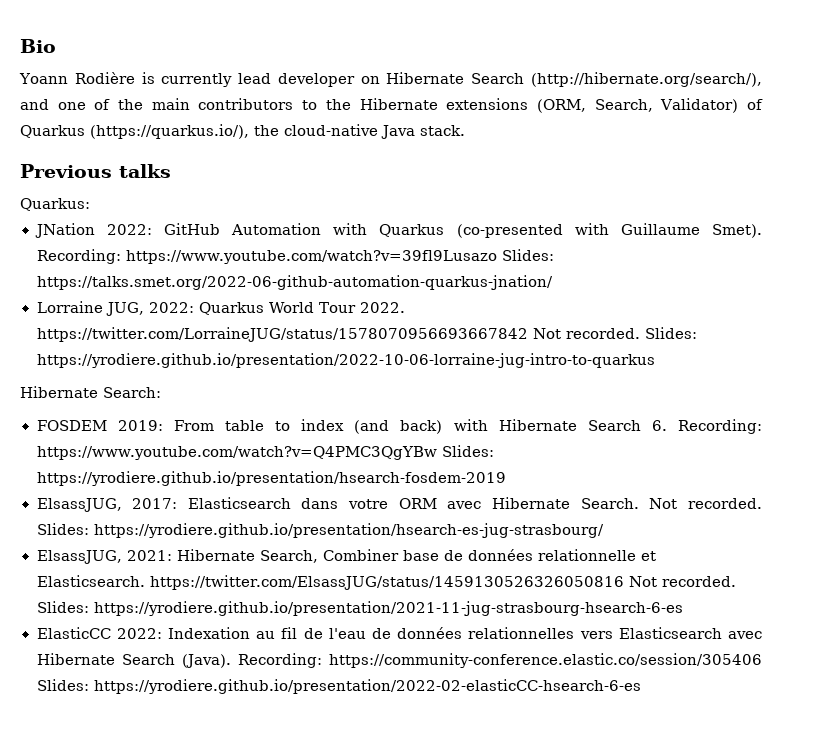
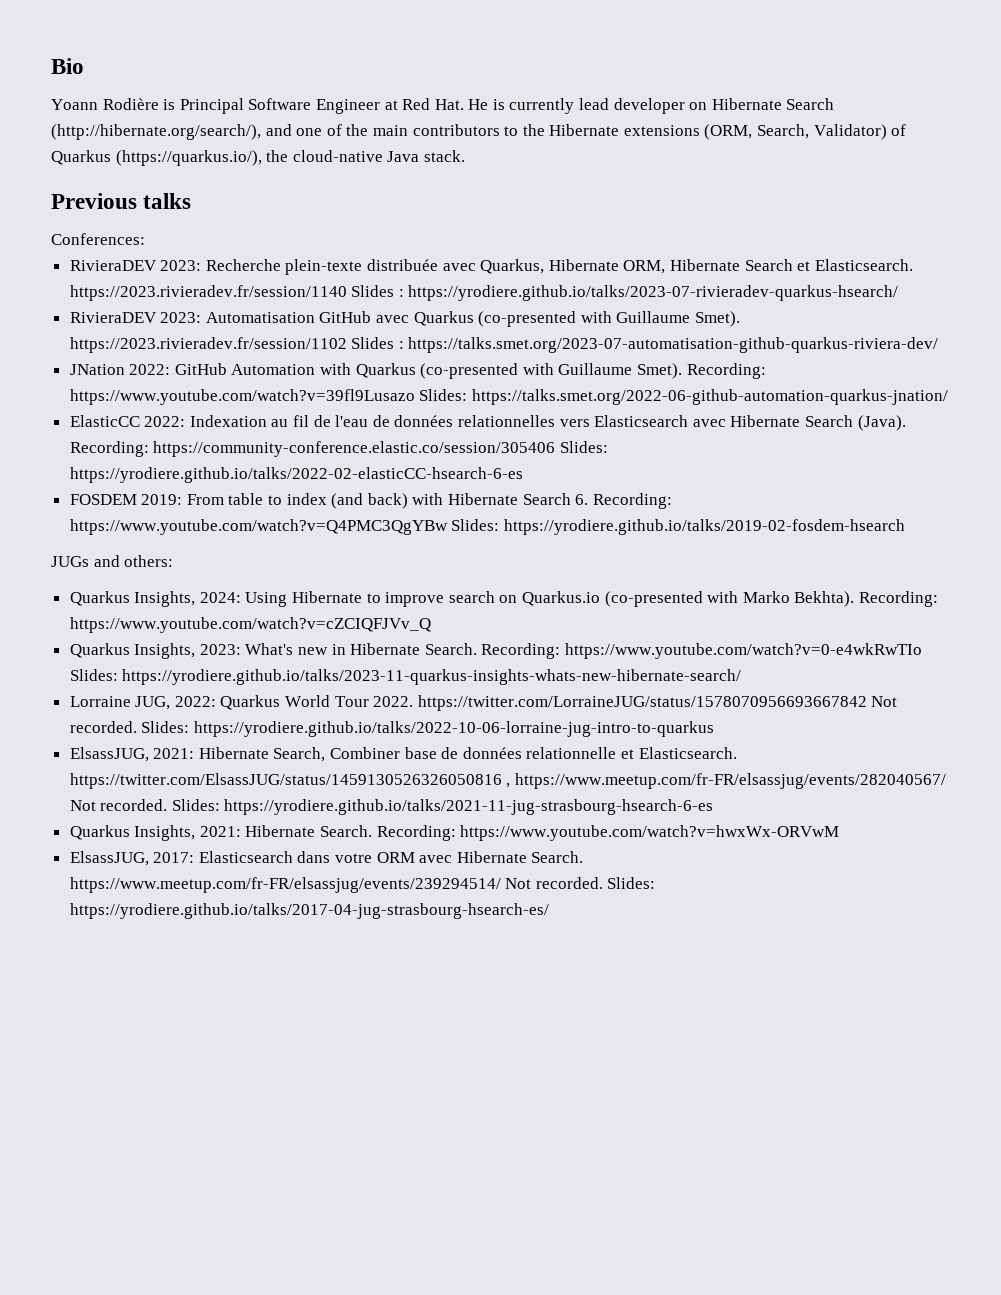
(155, 78) none -> [179,98,505,114] Principal Software Engineer at Red Hat. He is
[20,198,90,211] Quarkus: -> [51,233,145,245] [69,259,913,275] [69,285,899,301] [69,311,741,327] [69,337,939,353] Conferences: // RivieraDEV 2023: Recherche plein-texte distribuée avec Quarkus, Hibernate ORM, Hibernate Search et Elasticsearch. https://2023.rivieradev.fr/session/1140 Slides : https://yrodiere.github.io/talks/2023-07-rivieradev-quarkus-hsearch/ // RivieraDEV 2023: Automatisation GitHub avec Quarkus (co-presented with Guillaume Smet). https://2023.rivieradev.fr/session/1102 Slides : https://talks.smet.org/2023-07-automatisation-github-quarkus-riviera-dev/
[36,301,406,316] [36,327,698,342] [36,353,655,368] [20,386,161,398] [36,419,762,434] [36,445,495,460] [36,471,506,486] [36,497,762,512] [36,523,604,538] [36,549,656,564] [36,575,737,590] [36,601,683,616] // Lorraine JUG, 2022: Quarkus World Tour 2022. https://twitter.com/LorraineJUG/status/1578070956693667842 Not recorded. Slides: https://yrodiere.github.io/presentation/2022-10-06-lorraine-jug-intro-to-quarkus // Hibernate Search: // FOSDEM 2019: From table to index (and back) with Hibernate Search 6. Recording: https://www.youtube.com/watch?v=Q4PMC3QgYBw Slides: https://yrodiere.github.io/presentation/hsearch-fosdem-2019 // ElsassJUG, 2017: Elasticsearch dans votre ORM avec Hibernate Search. Not recorded. Slides: https://yrodiere.github.io/presentation/hsearch-es-jug-strasbourg/ // ElsassJUG, 2021: Hibernate Search, Combiner base de données relationnelle et Elasticsearch. https://twitter.com/ElsassJUG/status/1459130526326050816 Not recorded. Slides: https://yrodiere.github.io/presentation/2021-11-jug-strasbourg-hsearch-6-es -> (948, 397) none
[93,679,641,694] https://yrodiere.github.io/presentation/2022-02-elasticCC-hsearch-6-es -> [69,467,523,483] [69,493,672,509] [69,519,905,535] [51,555,174,567] [69,591,938,607] [69,617,431,633] [69,643,923,659] [69,669,742,685] [69,695,898,711] [69,721,714,737] [69,747,737,762] [69,773,946,789] [69,799,714,815] [69,825,840,841] [69,851,584,866] [69,877,656,893] [69,903,549,919] https://yrodiere.github.io/talks/2022-02-elasticCC-hsearch-6-es // FOSDEM 2019: From table to index (and back) with Hibernate Search 6. Recording: https://www.youtube.com/watch?v=Q4PMC3QgYBw Slides: https://yrodiere.github.io/talks/2019-02-fosdem-hsearch // JUGs and others: // Quarkus Insights, 2024: Using Hibernate to improve search on Quarkus.io (co-presented with Marko Bekhta). Recording: https://www.youtube.com/watch?v=cZCIQFJVv_Q // Quarkus Insights, 2023: What's new in Hibernate Search. Recording: https://www.youtube.com/watch?v=0-e4wkRwTIo Slides: https://yrodiere.github.io/talks/2023-11-quarkus-insights-whats-new-hibernate-search/ // Lorraine JUG, 2022: Quarkus World Tour 2022. https://twitter.com/LorraineJUG/status/1578070956693667842 Not recorded. Slides: https://yrodiere.github.io/talks/2022-10-06-lorraine-jug-intro-to-quarkus // ElsassJUG, 2021: Hibernate Search, Combiner base de données relationnelle et Elasticsearch. https://twitter.com/ElsassJUG/status/1459130526326050816 , https://www.meetup.com/fr-FR/elsassjug/events/282040567/ Not recorded. Slides: https://yrodiere.github.io/talks/2021-11-jug-strasbourg-hsearch-6-es // Quarkus Insights, 2021: Hibernate Search. Recording: https://www.youtube.com/watch?v=hwxWx-ORVwM // ElsassJUG, 2017: Elasticsearch dans votre ORM avec Hibernate Search. https://www.meetup.com/fr-FR/elsassjug/events/239294514/ Not recorded. Slides: https://yrodiere.github.io/talks/2017-04-jug-strasbourg-hsearch-es/

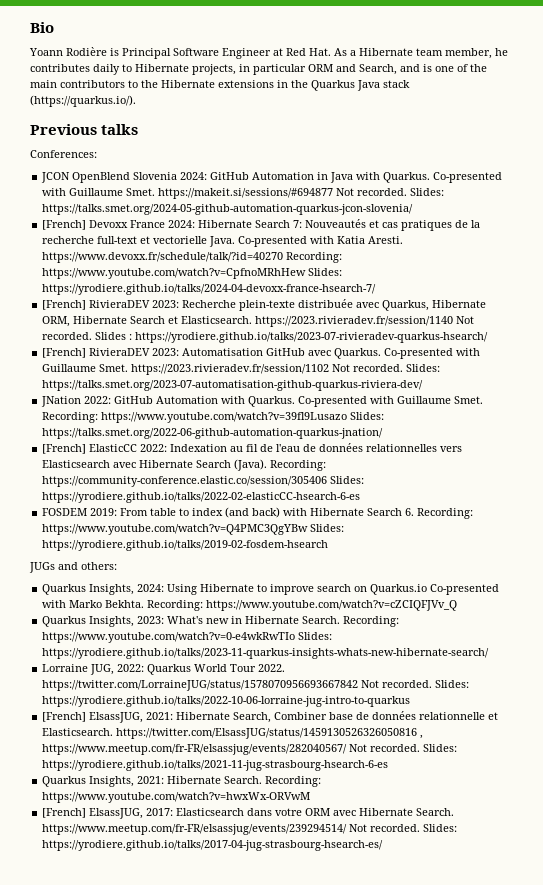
[468,98,835,114] [51,124,292,140] He is currently lead developer on Hibernate Search (http://hibernate.org/search/), and -> [334,48,508,59] [30,64,432,75] As a Hibernate team member, he contributes daily to Hibernate projects, in particular ORM and Search, and is
[704,124,907,140] [51,150,465,166] [51,193,192,209] [51,233,145,245] (ORM, Search, Validator) of Quarkus (https://quarkus.io/), the cloud-native Java stack. // Previous talks // Conferences: // -> [277,80,410,91] [30,95,136,107] [30,124,139,135] [30,150,97,158] [41,172,503,183] [42,188,445,199] [42,204,414,215] [42,219,481,231] [42,236,404,247] [42,252,343,263] [42,268,343,279] [42,284,377,295] [42,300,87,310] in the Quarkus Java stack (https://quarkus.io/). // Previous talks // Conferences: // JCON OpenBlend Slovenia 2024: GitHub Automation in Java with Quarkus. Co-presented with Guillaume Smet. https://makeit.si/sessions/#694877 Not recorded. Slides: https://talks.smet.org/2024-05-github-automation-quarkus-jcon-slovenia/ // [French] Devoxx France 2024: Hibernate Search 7: Nouveautés et cas pratiques de la recherche full-text et vectorielle Java. Co-presented with Katia Aresti. https://www.devoxx.fr/schedule/talk/?id=40270 Recording: https://www.youtube.com/watch?v=CpfnoMRhHew Slides: https://yrodiere.github.io/talks/2024-04-devoxx-france-hsearch-7/ // [French]
(347, 293) none -> [456,316,475,324] [42,332,93,340] Not recorded.
(899, 293) none -> [42,348,87,358] [French]
[413,311,741,327] [69,337,404,353] Quarkus (co-presented with Guillaume Smet). https://2023.rivieradev.fr/session/1102 Slides : -> [334,348,481,359] [42,364,441,375] Quarkus. Co-presented with Guillaume Smet. https://2023.rivieradev.fr/session/1102 Not recorded. Slides:
[355,363,683,379] Quarkus (co-presented with Guillaume Smet). -> [248,396,484,407] Quarkus. Co-presented with Guillaume Smet.
(948, 397) none -> [42,444,87,454] [French]
[604,591,703,607] (co-presented -> [430,584,500,595] Co-presented
[794,591,855,607] Bekhta). -> [105,600,145,608] Bekhta.
(714, 729) none -> [42,712,87,722] [French]
(840, 833) none -> [42,808,87,818] [French]

